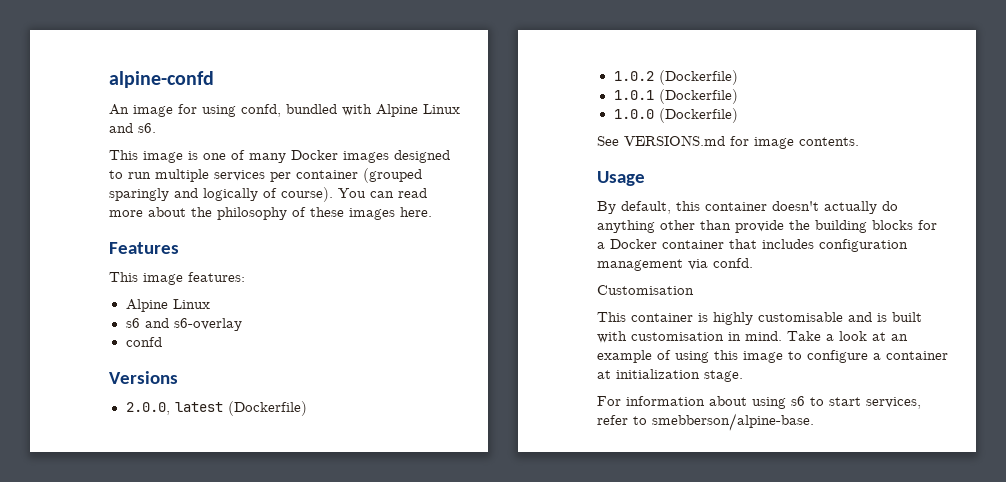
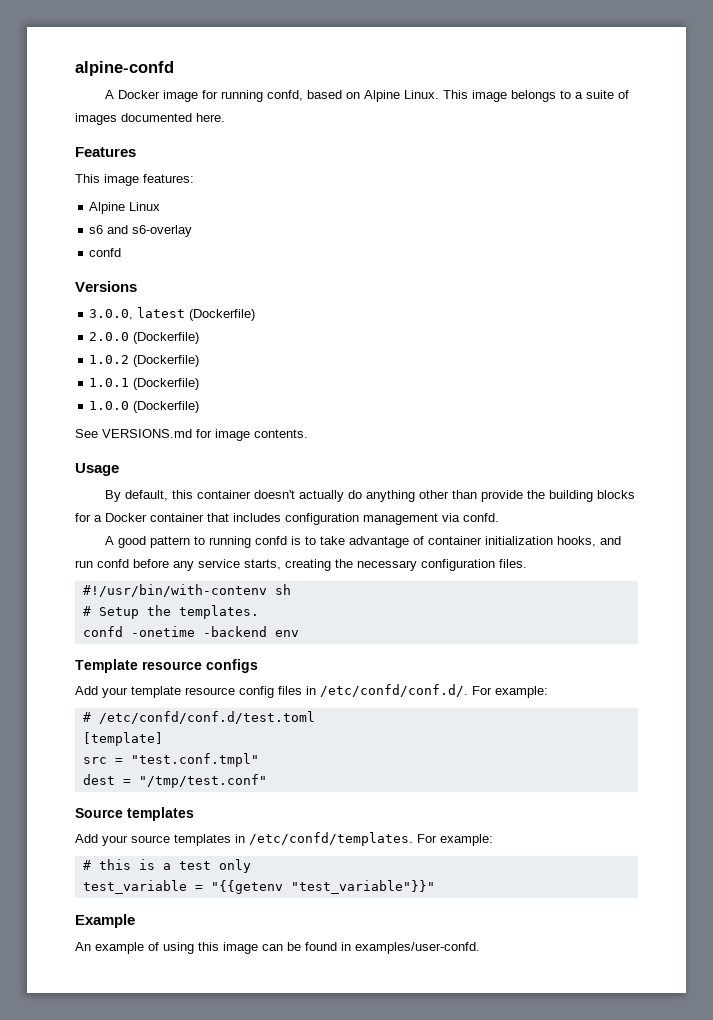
[109,104,460,117] [109,123,156,133] [109,150,450,163] [109,168,422,183] [109,187,427,202] [109,207,395,220] An image for using confd, bundled with Alpine Linux and s6. // This image is one of many Docker images designed to run multiple services per container (grouped sparingly and logically of course). You can read more about the philosophy of these images -> [105,90,630,102] [75,113,192,125] A Docker image for running confd, based on Alpine Linux. This image belongs to a suite of images documented
[125,402,170,415] 2.0.0, -> [89,309,134,320] 3.0.0,
(307, 408) none -> [89,332,200,344] // 2.0.0 (Dockerfile)
[597,285,694,295] [597,312,922,325] [597,331,908,343] Customisation // This container is highly customisable and is built with customisation in mind. Take a look at an -> [105,536,622,548] [75,559,527,571] [82,584,291,597] [82,605,259,619] [82,626,299,637] [75,659,258,673] [75,684,548,698] [82,711,315,724] [82,732,163,746] [82,753,259,767] [82,774,267,788] [75,807,194,821] [75,832,493,846] [82,859,251,873] [82,880,435,894] [75,914,135,928] [75,942,91,951] A good pattern to running confd is to take advantage of container initialization hooks, and run confd before any service starts, creating the necessary configuration files. // #!/usr/bin/with-contenv sh // # Setup the templates. // confd -onetime -backend env // Template resource configs // Add your template resource config files in /etc/confd/conf.d/. For example: // # /etc/confd/conf.d/test.toml // [template] // src = "test.conf.tmpl" // dest = "/tmp/test.conf" // Source templates // Add your source templates in /etc/confd/templates. For example: // # this is a test only // test_variable = "{{getenv "test_variable"}}" // Example // An
[788,350,948,363] [597,369,743,382] [597,396,921,409] [597,413,814,431] to configure a container at initialization stage. // For information about using s6 to start services, refer to smebberson/alpine-base. -> [262,942,480,954] can be found in examples/user-confd.

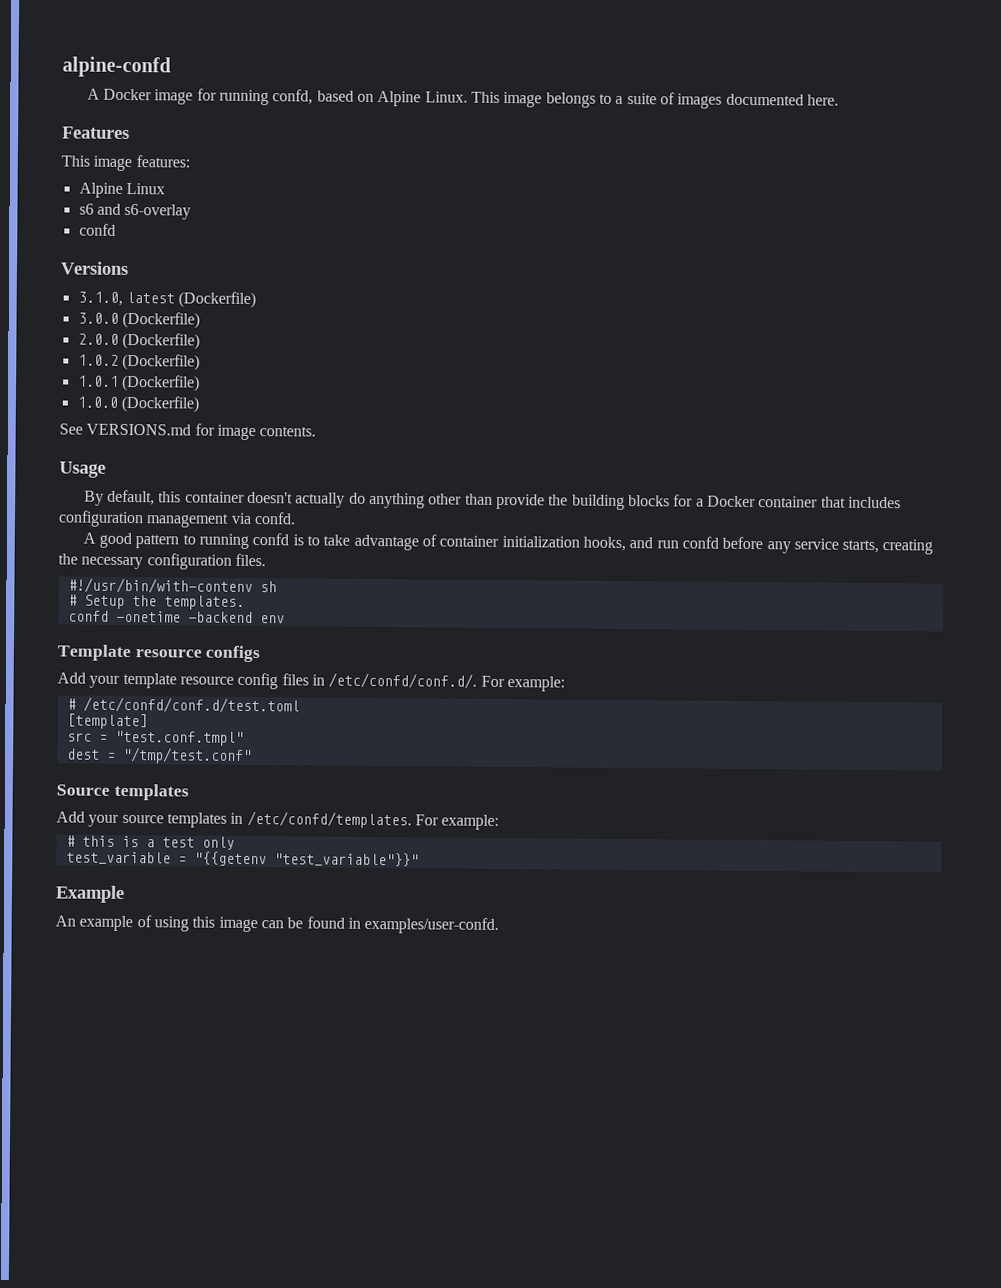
[89,309,134,320] 3.0.0, -> [77,291,123,306] 3.1.0,
(256, 315) none -> [77,311,200,329] // 3.0.0 (Dockerfile)

